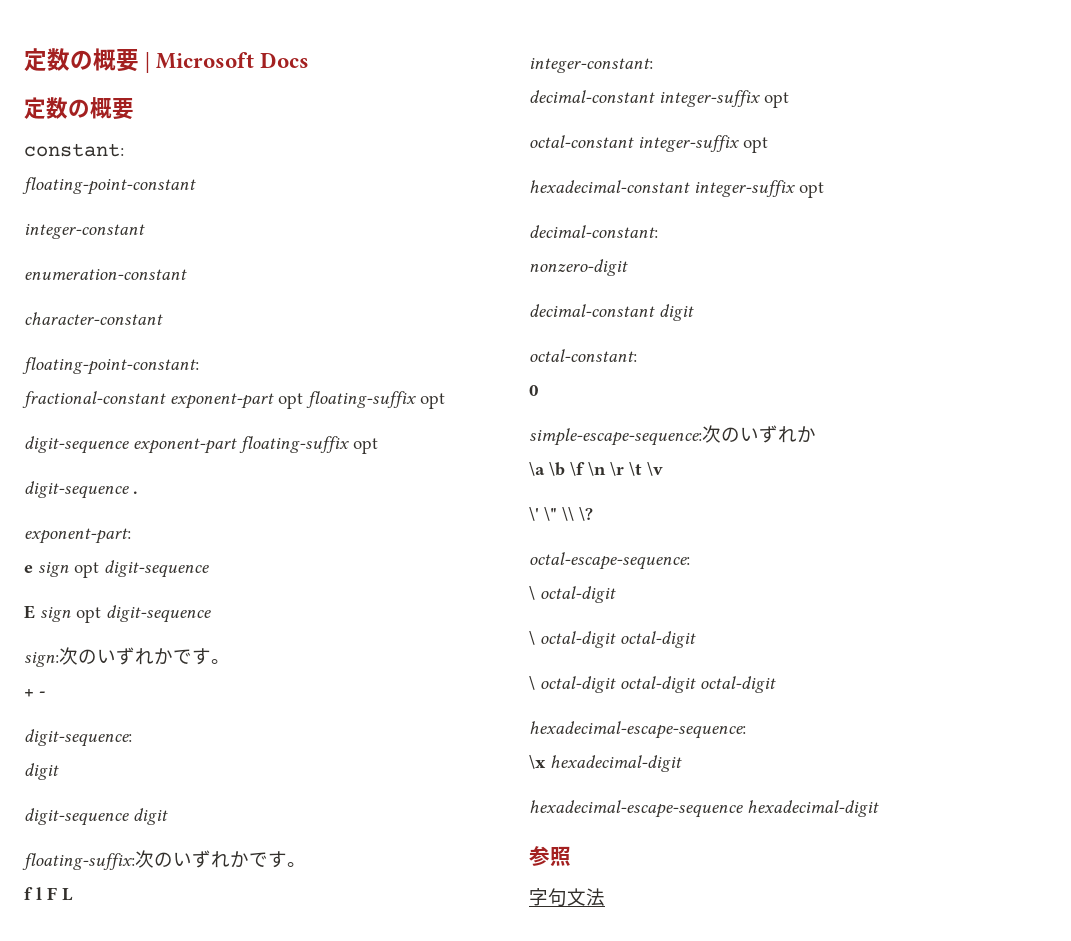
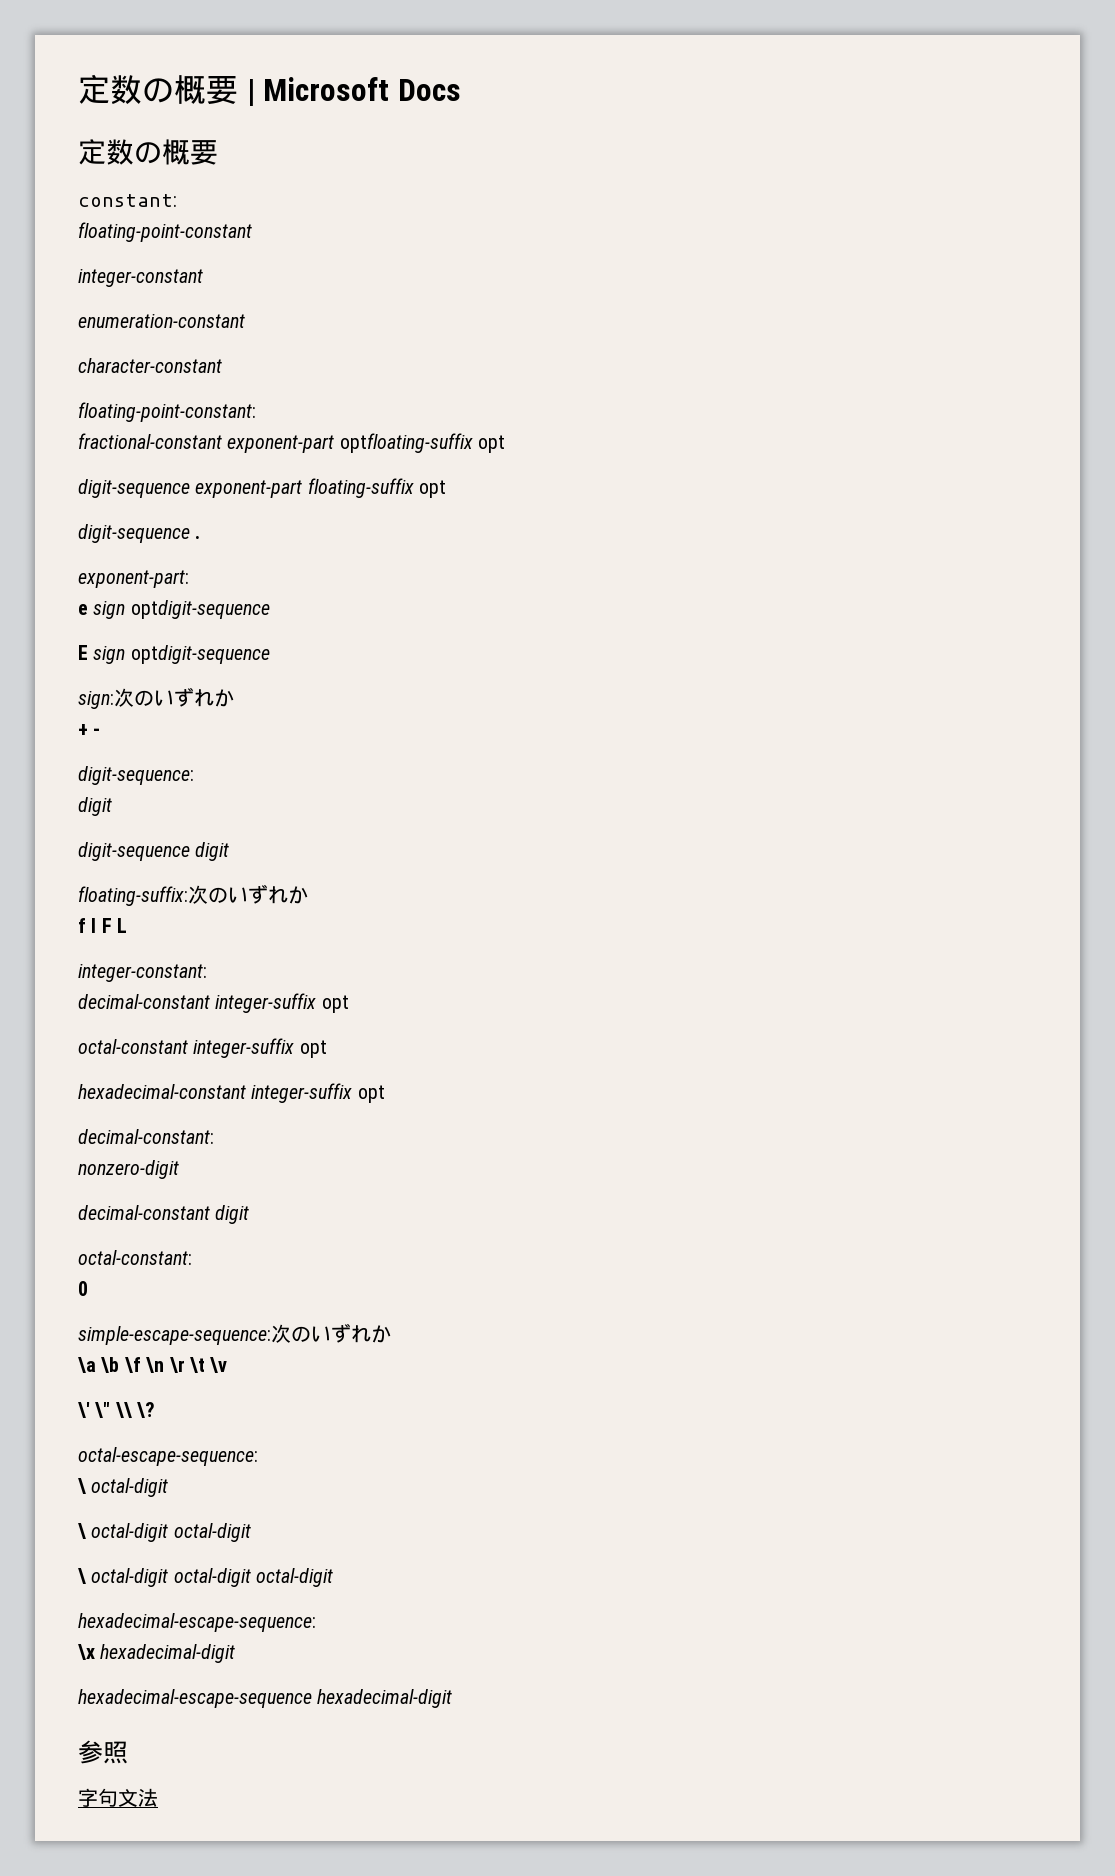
[278,391,416,409] opt floating-suffix -> [339,433,473,453] optfloating-suffix
[74,560,209,578] opt digit-sequence -> [130,600,270,619] optdigit-sequence
[76,605,211,623] opt digit-sequence -> [130,645,270,664] optdigit-sequence
[173,648,230,665] です。 -> (234, 698) none
[249,851,306,868] です。 -> (308, 895) none

